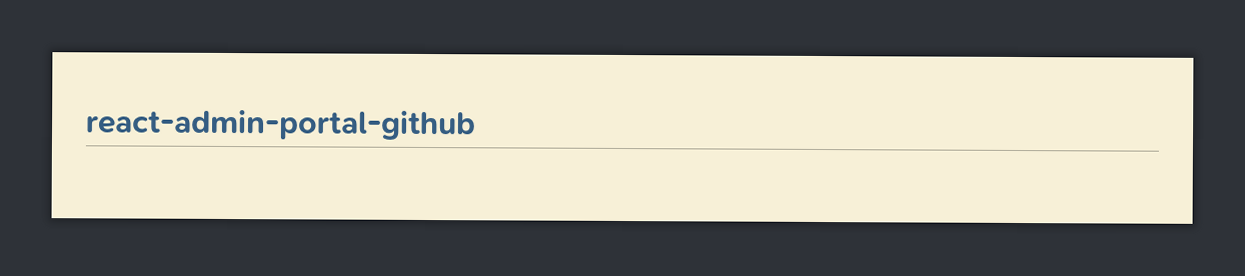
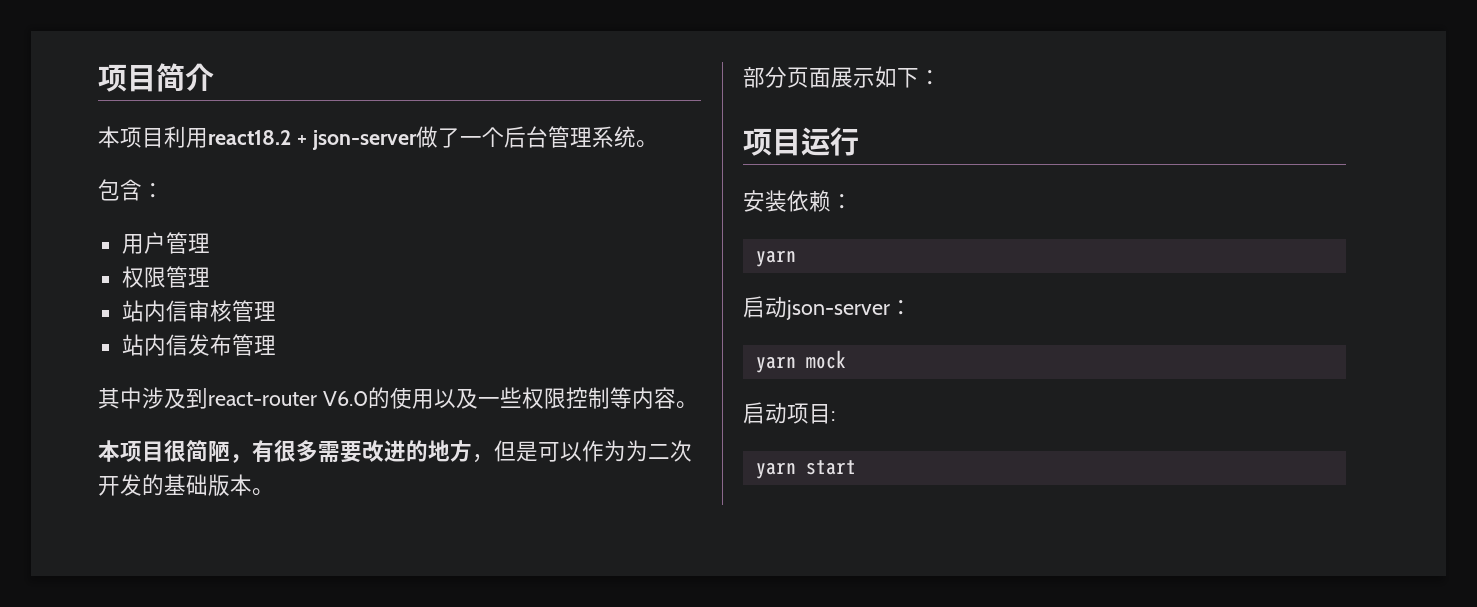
[85,109,476,141] react-admin-portal-github -> [98,63,214,92] [98,126,658,150] [98,179,164,201] [121,232,210,254] [121,266,210,288] [121,300,276,322] [121,334,276,356] [98,387,698,409] [98,440,692,463] [98,474,274,496] [743,66,941,88] [743,127,859,156] [743,190,853,212] [755,250,796,267] [743,296,912,320] [755,350,846,373] [743,402,835,424] [755,460,856,479] 项目简介 // 本项目利用react18.2 + json-server做了一个后台管理系统。 // 包含： // 用户管理 // 权限管理 // 站内信审核管理 // 站内信发布管理 // 其中涉及到react-router V6.0的使用以及一些权限控制等内容。 // 本项目很简陋，有很多需要改进的地方，但是可以作为为二次开发的基础版本。 // 部分页面展示如下： // 项目运行 // 安装依赖： // yarn // 启动json-server： // yarn mock // 启动项目: // yarn start

